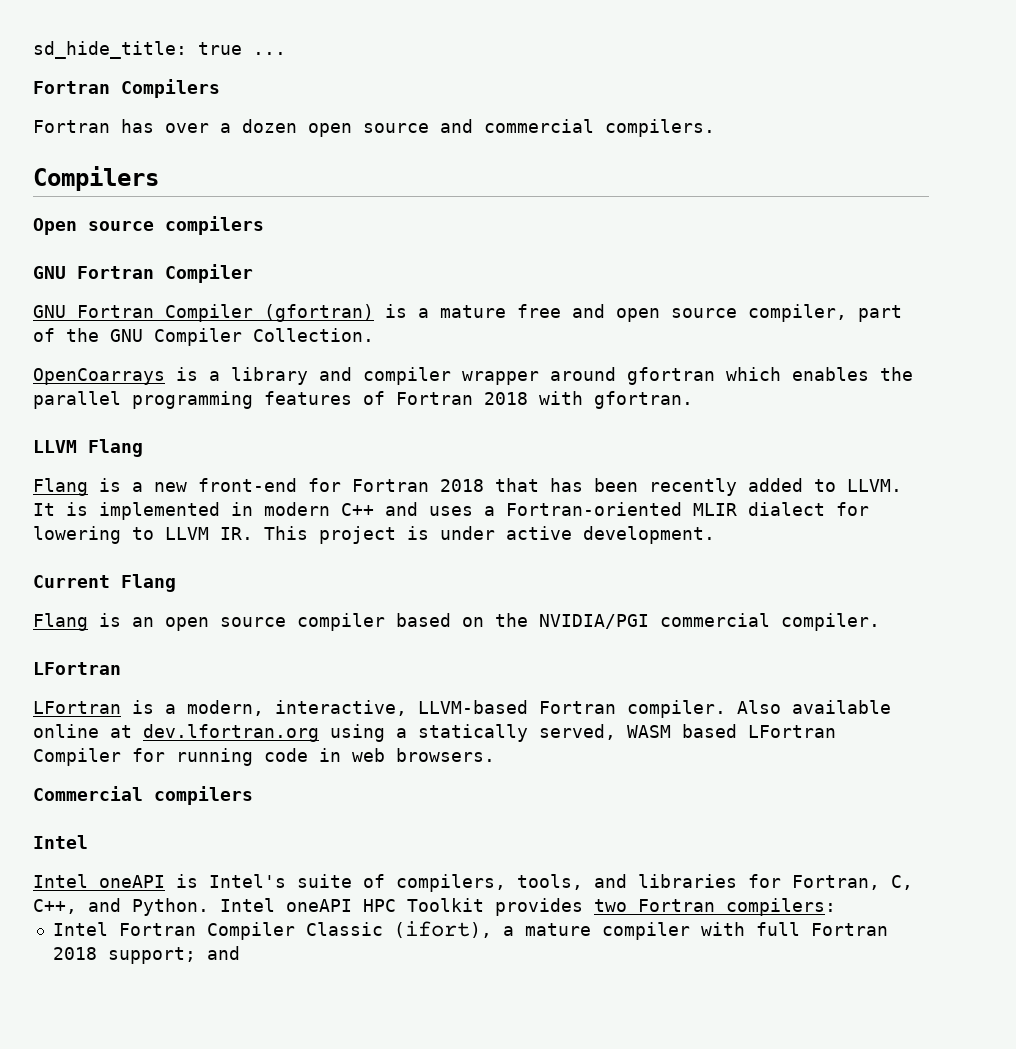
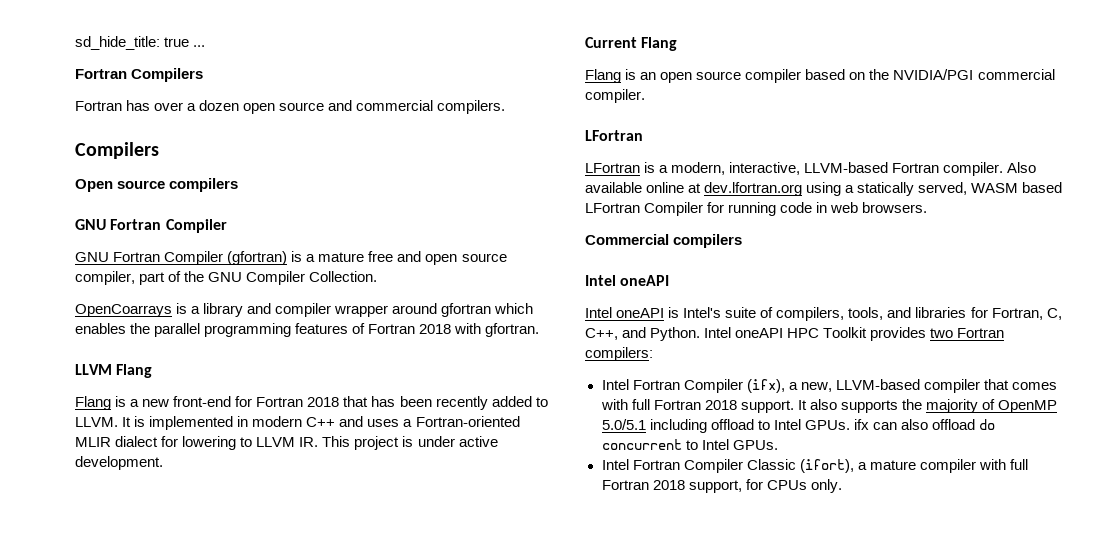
(88, 842) none -> [620,275,670,286] oneAPI
(836, 907) none -> [601,379,1057,393] [600,399,1058,413] [601,419,995,433] [601,439,778,450] // Intel Fortran Compiler (ifx), a new, LLVM-based compiler that comes with full Fortran 2018 support. It also supports the majority of OpenMP 5.0/5.1 including offload to Intel GPUs. ifx can also offload do concurrent to Intel GPUs.
[107,946,240,964] support; and -> [688,479,842,493] support, for CPUs only.

